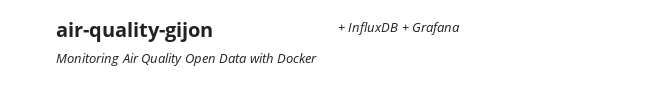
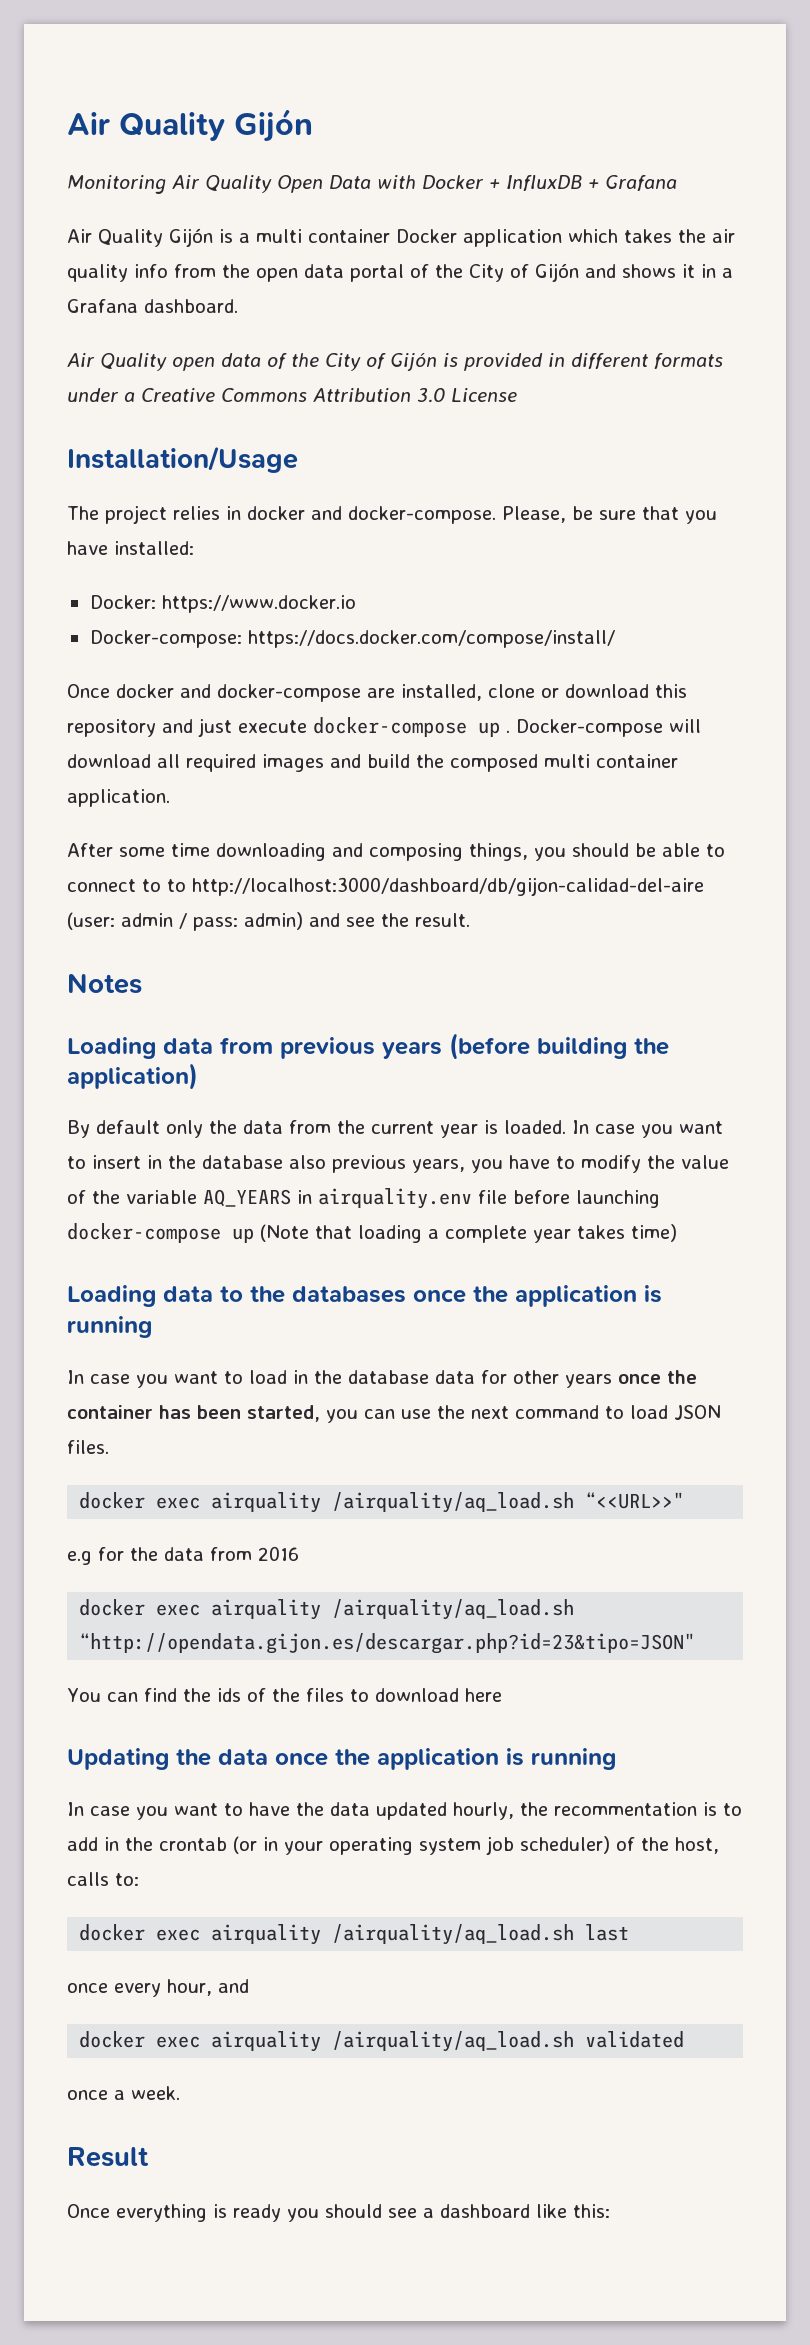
[56,22,213,42] air-quality-gijon -> [67,108,313,142] Air Quality Gijón
(461, 28) none -> [67,228,735,247] [67,263,733,282] [67,299,238,313] [67,353,723,371] [67,388,517,403] [67,446,298,473] [67,505,717,524] [67,541,194,555] [89,595,356,613] [89,630,615,648] [67,684,687,702] [67,717,701,737] [67,754,678,772] [67,789,170,807] [67,843,725,861] [67,877,704,896] [67,912,470,931] [67,973,142,994] [67,1033,669,1060] [67,1063,198,1090] [67,1120,723,1138] [67,1155,729,1173] [67,1188,660,1209] [67,1223,677,1243] [67,1285,662,1307] [67,1316,152,1338] [67,1370,697,1388] [67,1405,721,1423] [67,1440,109,1454] [79,1492,685,1513] [67,1546,299,1565] [79,1599,575,1620] [79,1633,696,1654] [67,1688,502,1702] [67,1748,616,1770] [67,1802,742,1820] [67,1836,719,1855] [67,1872,139,1886] [79,1924,630,1945] [67,1979,249,1997] [79,2031,685,2052] [67,2086,180,2100] [67,2147,149,2167] [67,2204,610,2222] // Air Quality Gijón is a multi container Docker application which takes the air quality info from the open data portal of the City of Gijón and shows it in a Grafana dashboard. // Air Quality open data of the City of Gijón is provided in different formats under a Creative Commons Attribution 3.0 License // Installation/Usage // The project relies in docker and docker-compose. Please, be sure that you have installed: // Docker: https://www.docker.io // Docker-compose: https://docs.docker.com/compose/install/ // Once docker and docker-compose are installed, clone or download this repository and just execute docker-compose up . Docker-compose will download all required images and build the composed multi container application. // After some time downloading and composing things, you should be able to connect to to http://localhost:3000/dashboard/db/gijon-calidad-del-aire (user: admin / pass: admin) and see the result. // Notes // Loading data from previous years (before building the application) // By default only the data from the current year is loaded. In case you want to insert in the database also previous years, you have to modify the value of the variable AQ_YEARS in airquality.env file before launching docker-compose up (Note that loading a complete year takes time) // Loading data to the databases once the application is running // In case you want to load in the database data for other years once the container has been started, you can use the next command to load JSON files. // docker exec airquality /airquality/aq_load.sh “<<URL>>" // e.g for the data from 2016 // docker exec airquality /airquality/aq_load.sh “http://opendata.gijon.es/descargar.php?id=23&tipo=JSON" // You can find the ids of the files to download here // Updating the data once the application is running // In case you want to have the data updated hourly, the recommentation is to add in the crontab (or in your operating system job scheduler) of the host, calls to: // docker exec airquality /airquality/aq_load.sh last // once every hour, and // docker exec airquality /airquality/aq_load.sh validated // once a week. // Result // Once everything is ready you should see a dashboard like this:

